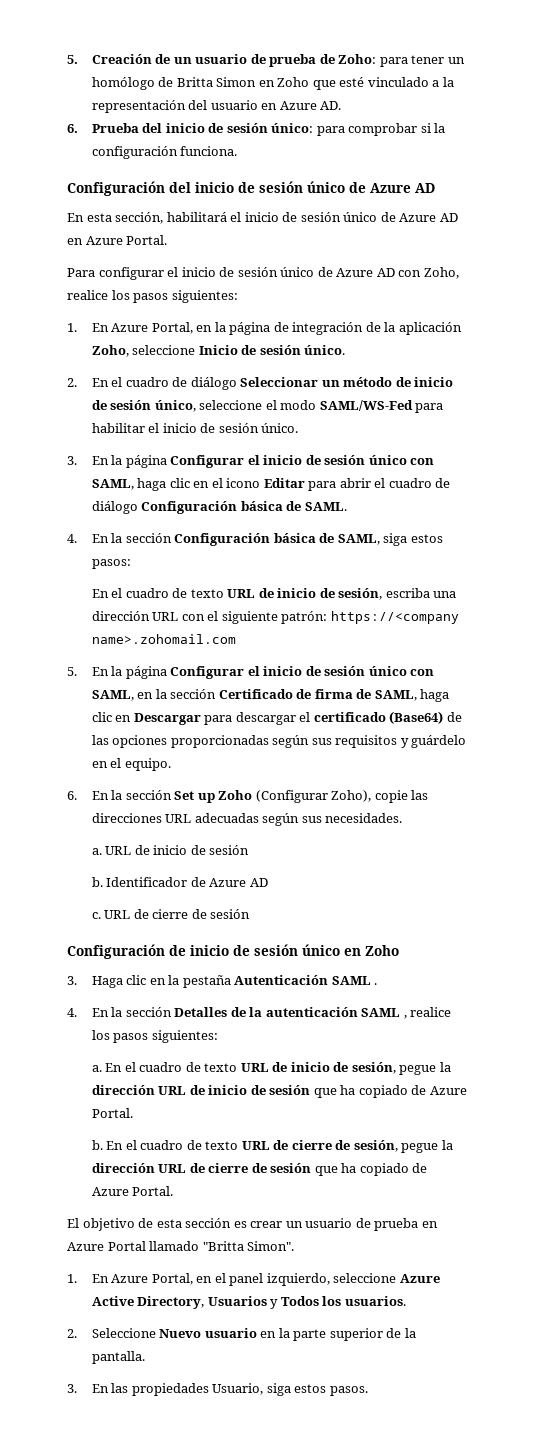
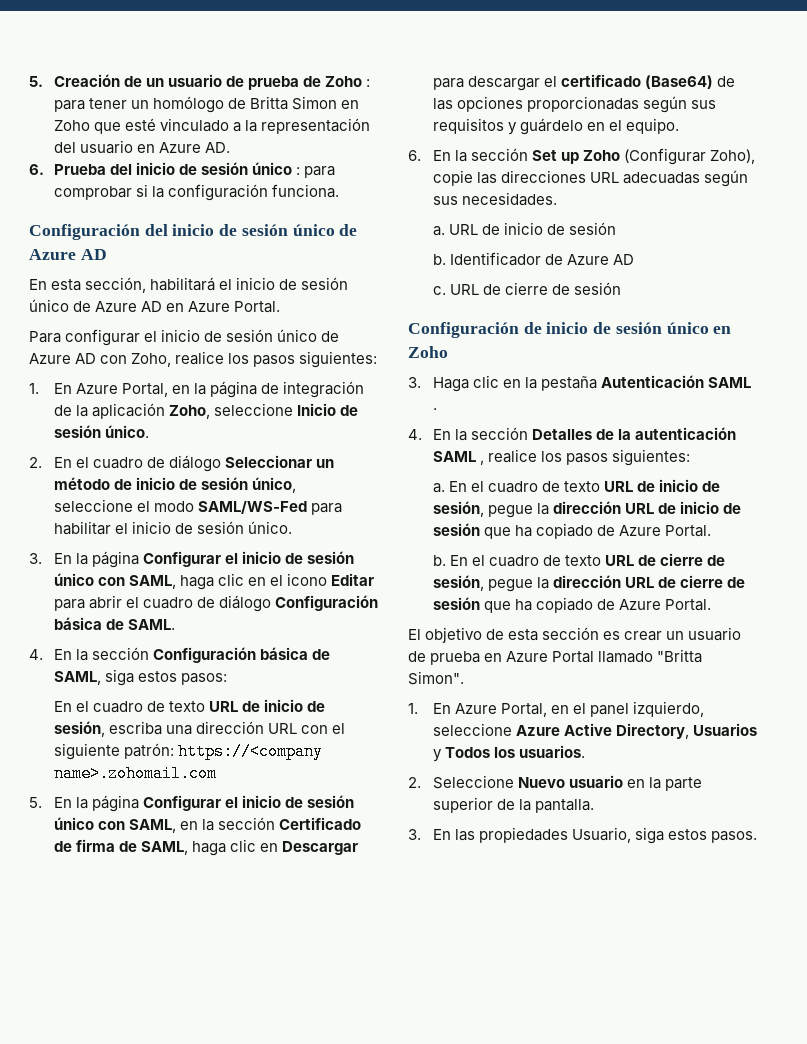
[338,54,377,64] Zoho: -> [324,76,370,87] Zoho :
[271,123,314,133] único: -> [251,162,300,175] único :

